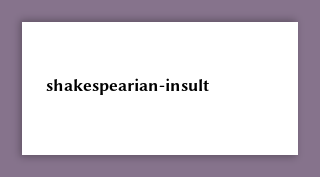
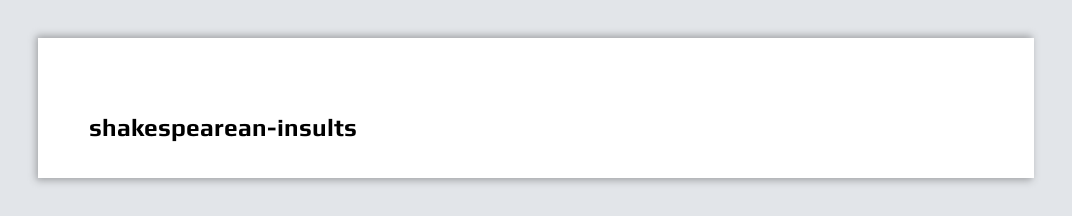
[46,78,209,95] shakespearian-insult -> [89,118,357,142] shakespearean-insults

